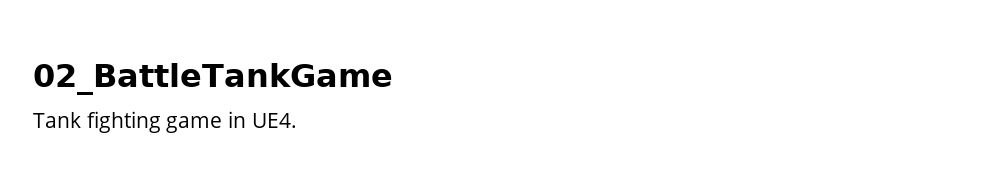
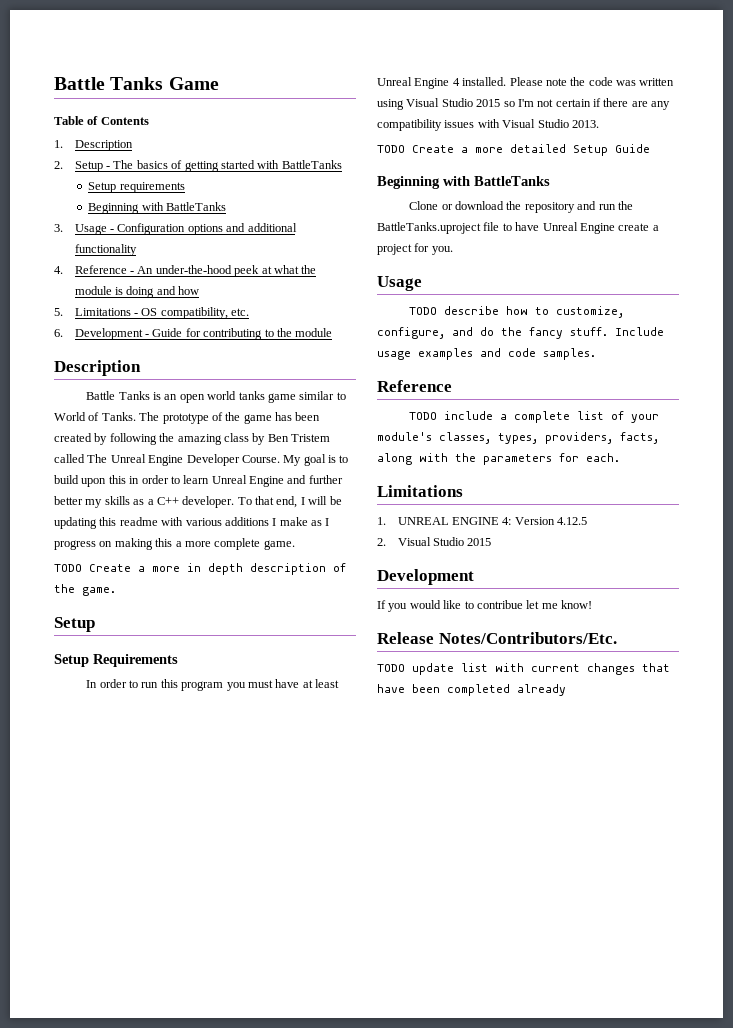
[33,63,393,95] [33,111,297,133] 02_BattleTankGame // Tank fighting game in UE4. -> [54,77,219,90] [54,116,149,125] [54,140,133,151] [54,160,342,172] [88,182,185,193] [88,202,227,214] [54,223,297,235] [74,244,137,256] [54,265,317,277] [74,286,200,298] [54,307,250,319] [54,328,333,340] [54,360,141,376] [86,391,346,403] [54,412,321,424] [54,433,330,445] [54,454,349,466] [54,475,343,487] [54,496,342,508] [54,517,330,529] [54,538,295,550] [54,563,346,575] [54,584,116,596] [54,617,95,632] [54,654,178,667] [86,679,339,691] [377,77,675,89] [377,98,671,110] [377,119,599,131] [377,144,650,156] [377,176,550,189] [409,201,633,213] [377,222,659,234] [377,243,453,255] [377,276,422,291] [409,306,625,318] [377,327,664,339] [377,348,596,360] [377,380,452,392] [409,411,660,423] [377,432,659,444] [377,453,620,465] [377,485,463,497] [377,517,588,525] [377,537,492,546] [377,569,474,585] [377,600,592,612] [377,632,617,644] [377,663,670,675] [377,684,566,696] Battle Tanks Game // Table of Contents // 1. Description // 2. Setup - The basics of getting started with BattleTanks // Setup requirements // Beginning with BattleTanks // 3. Usage - Configuration options and additional functionality // 4. Reference - An under-the-hood peek at what the module is doing and how // 5. Limitations - OS compatibility, etc. // 6. Development - Guide for contributing to the module // Description // Battle Tanks is an open world tanks game similar to World of Tanks. The prototype of the game has been created by following the amazing class by Ben Tristem called The Unreal Engine Developer Course. My goal is to build upon this in order to learn Unreal Engine and further better my skills as a C++ developer. To that end, I will be updating this readme with various additions I make as I progress on making this a more complete game. // TODO Create a more in depth description of the game. // Setup // Setup Requirements // In order to run this program you must have at least Unreal Engine 4 installed. Please note the code was written using Visual Studio 2015 so I'm not certain if there are any compatibility issues with Visual Studio 2013. // TODO Create a more detailed Setup Guide // Beginning with BattleTanks // Clone or download the repository and run the BattleTanks.uproject file to have Unreal Engine create a project for you. // Usage // TODO describe how to customize, configure, and do the fancy stuff. Include usage examples and code samples. // Reference // TODO include a complete list of your module's classes, types, providers, facts, along with the parameters for each. // Limitations // 1. UNREAL ENGINE 4: Version 4.12.5 // 2. Visual Studio 2015 // Development // If you would like to contribue let me know! // Release Notes/Contributors/Etc. // TODO update list with current changes that have been completed already

